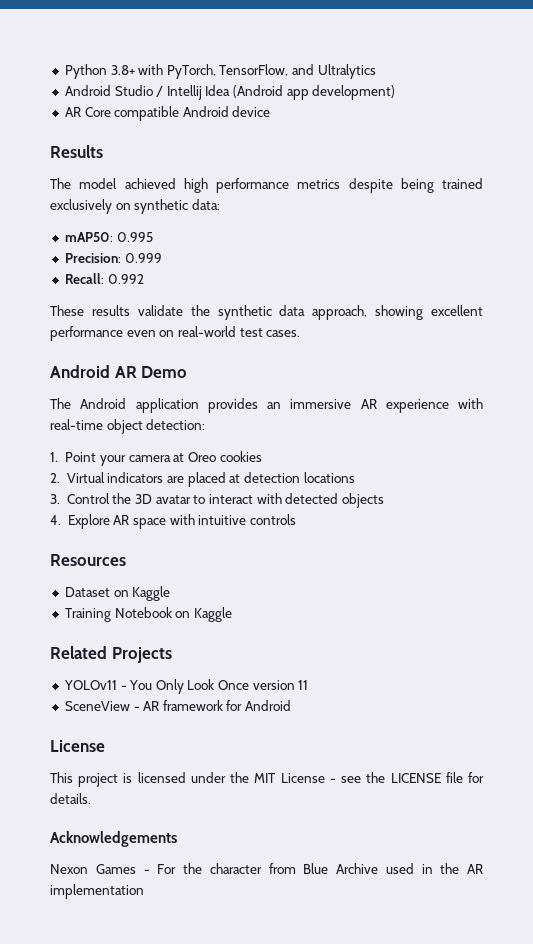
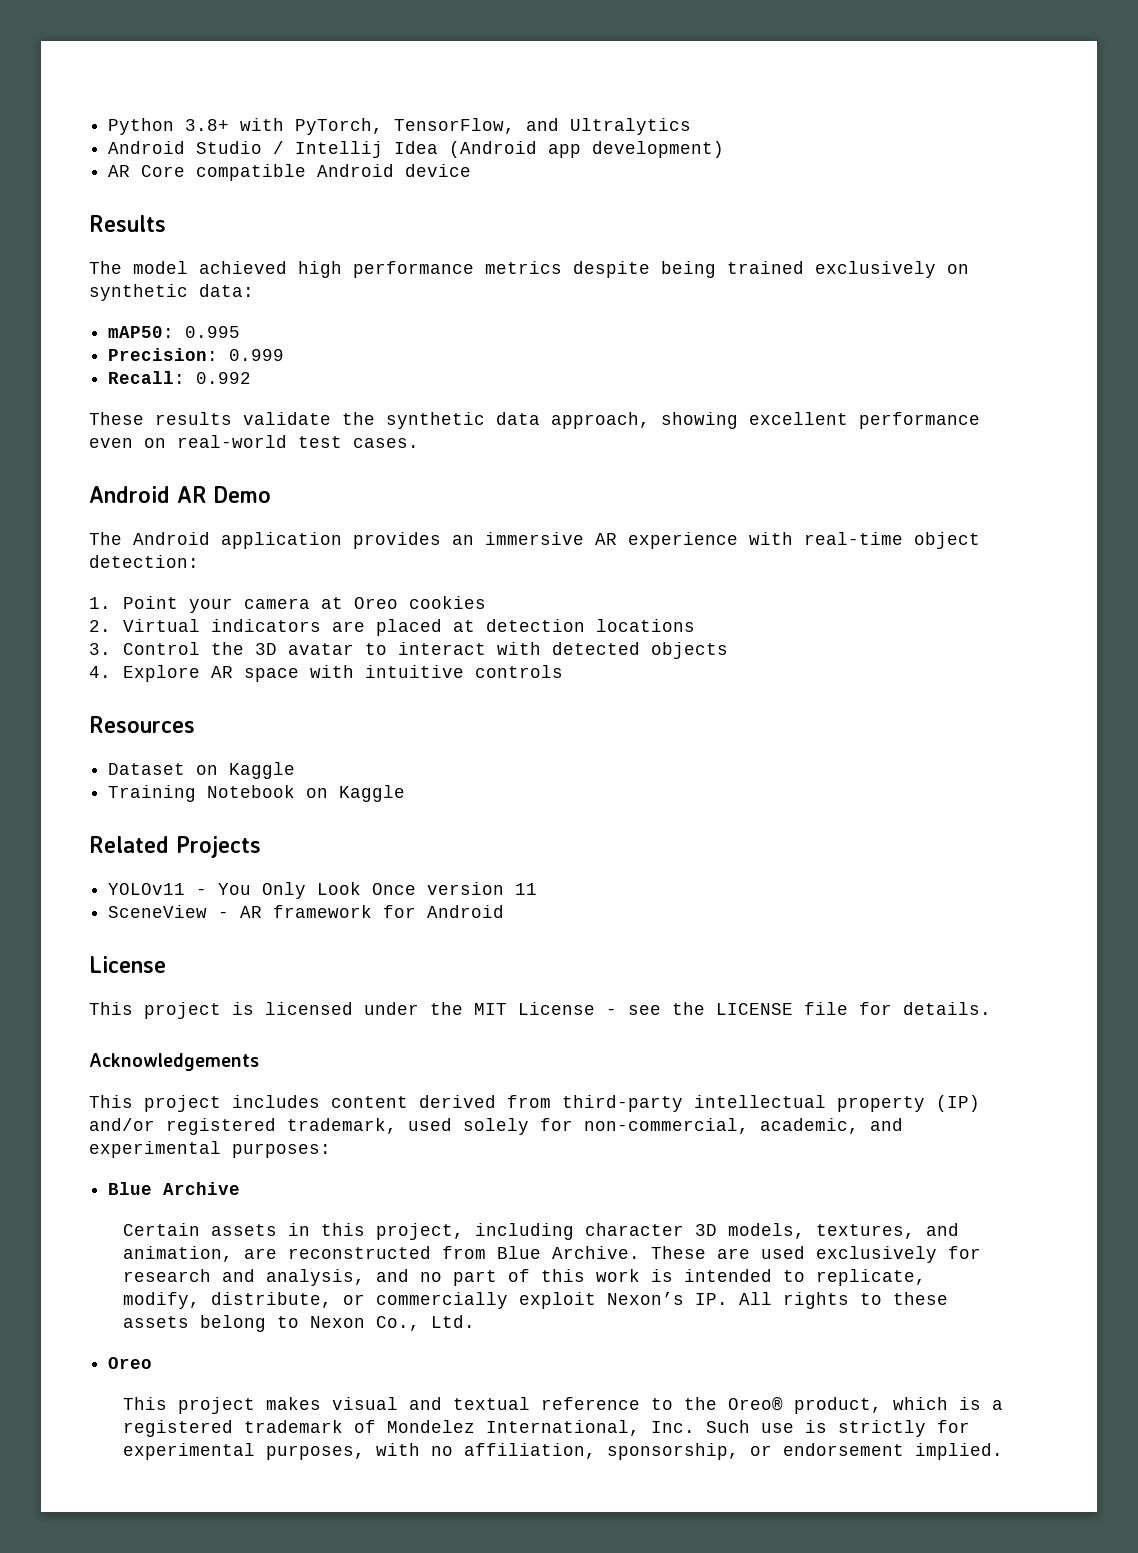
[50,863,483,874] [50,884,144,899] Nexon Games - For the character from Blue Archive used in the AR implementation -> [89,1095,980,1112] [89,1118,903,1135] [89,1141,331,1158] [108,1182,241,1195] [123,1223,960,1240] [123,1246,982,1263] [123,1269,927,1286] [123,1292,949,1309] [123,1315,476,1332] [108,1357,153,1369] [123,1396,1004,1414] [123,1420,971,1437] [123,1443,1004,1460] This project includes content derived from third-party intellectual property (IP) and/or registered trademark, used solely for non-commercial, academic, and experimental purposes: // Blue Archive // Certain assets in this project, including character 3D models, textures, and animation, are reconstructed from Blue Archive. These are used exclusively for research and analysis, and no part of this work is intended to replicate, modify, distribute, or commercially exploit Nexon’s IP. All rights to these assets belong to Nexon Co., Ltd. // Oreo // This project makes visual and textual reference to the Oreo® product, which is a registered trademark of Mondelez International, Inc. Such use is strictly for experimental purposes, with no affiliation, sponsorship, or endorsement implied.

